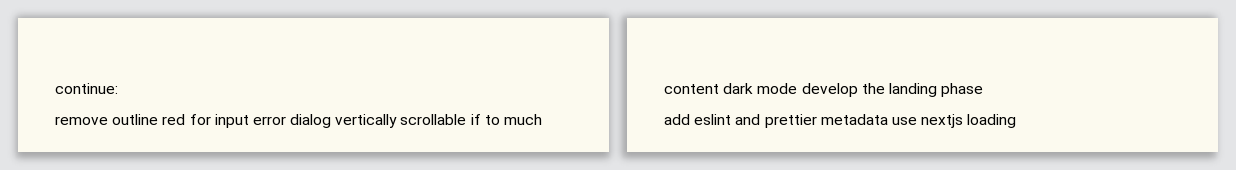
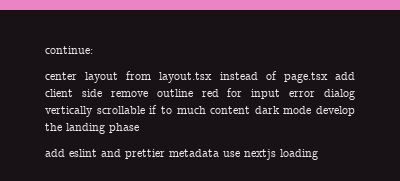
(118, 88) none -> [45,71,355,83] [45,89,102,97] center layout from layout.tsx instead of page.tsx add client side

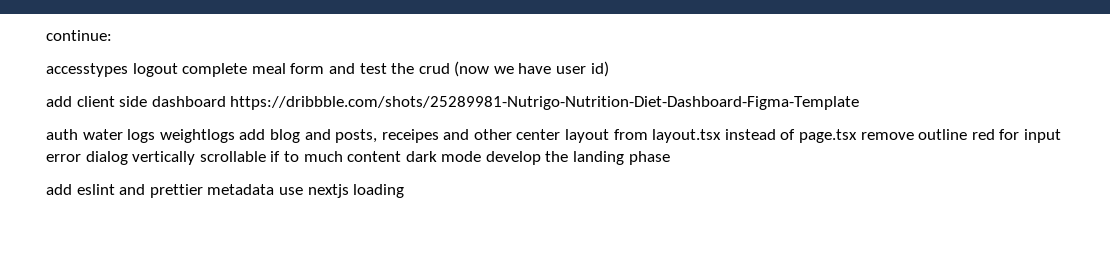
(93, 50) none -> [46,61,609,77] [46,96,860,110] [46,129,512,143] accesstypes logout complete meal form and test the crud (now we have user id) // add client side dashboard https://dribbble.com/shots/25289981-Nutrigo-Nutrition-Diet-Dashboard-Figma-Template // auth water logs weightlogs add blog and posts, receipes and other
[335,72,355,80] [45,89,102,97] add client side -> (858, 136) none

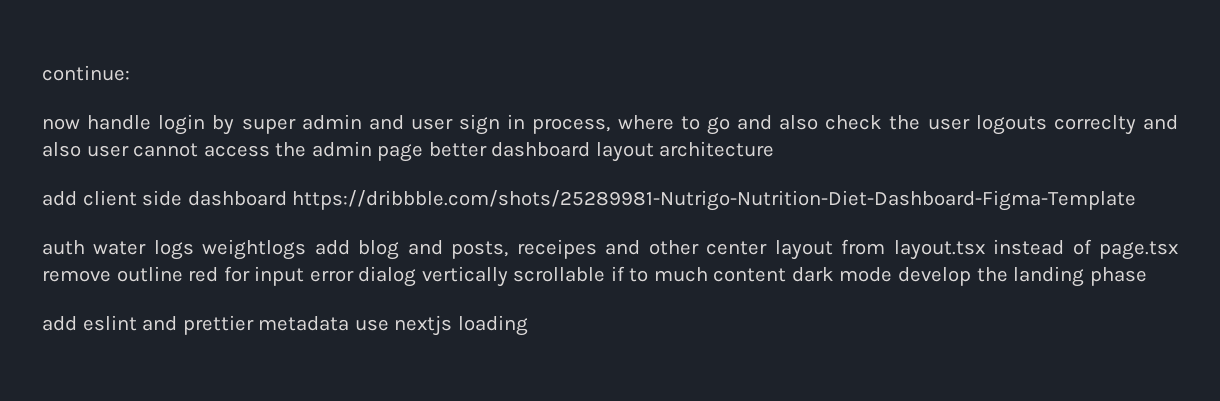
[46,61,609,77] accesstypes logout complete meal form and test the crud (now we have user id) -> [42,114,1178,135] [42,141,775,162] now handle login by super admin and user sign in process, where to go and also check the user logouts correclty and also user cannot access the admin page better dashboard layout architecture

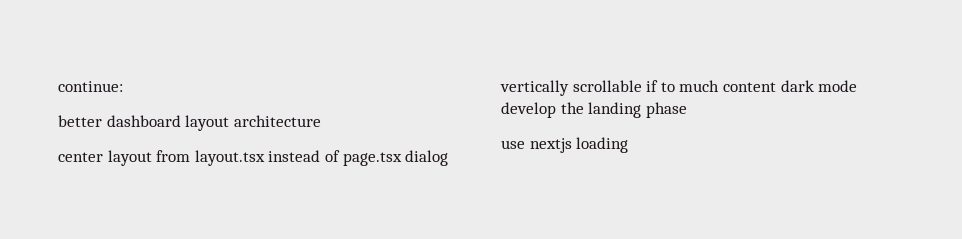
[42,114,1178,135] [42,141,775,162] [42,190,1137,211] [42,239,699,260] now handle login by super admin and user sign in process, where to go and also check the user logouts correclty and also user cannot access the admin page better dashboard layout architecture // add client side dashboard https://dribbble.com/shots/25289981-Nutrigo-Nutrition-Diet-Dashboard-Figma-Template // auth water logs weightlogs add blog and posts, receipes and other -> [58,115,321,131] better dashboard layout architecture //
[42,266,354,286] remove outline red for input error -> (402, 159) none
[42,315,350,335] add eslint and prettier metadata -> (687, 110) none

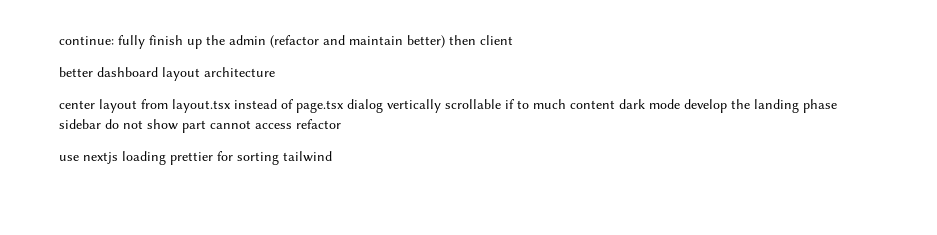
(123, 86) none -> [118,35,513,49] fully finish up the admin (refactor and maintain better) then client
(687, 110) none -> [59,119,341,133] sidebar do not show part cannot access refactor
(629, 145) none -> [170,151,332,165] prettier for sorting tailwind

